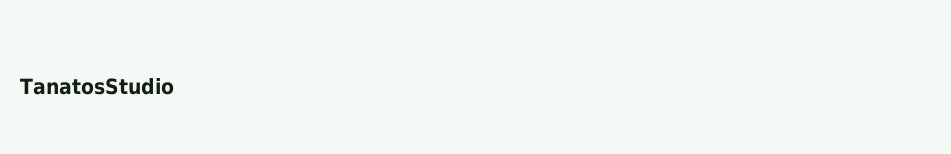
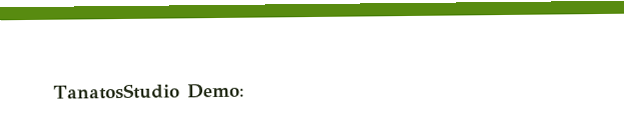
(174, 86) none -> [186,83,245,99] Demo:

